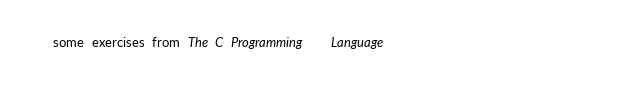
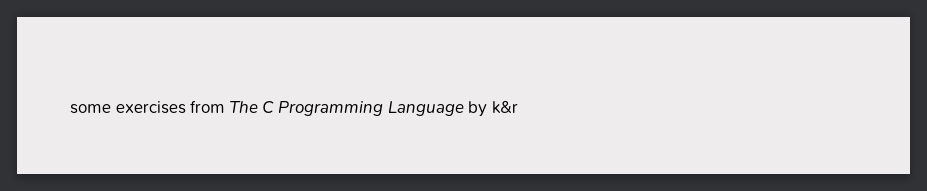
(383, 43) none -> [468,100,518,117] by k&r

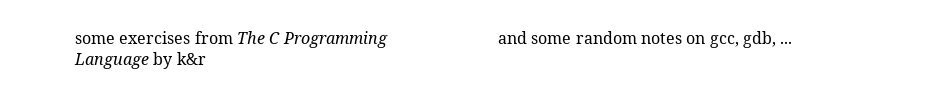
(518, 107) none -> [498,31,793,48] // and some random notes on gcc, gdb, ...

